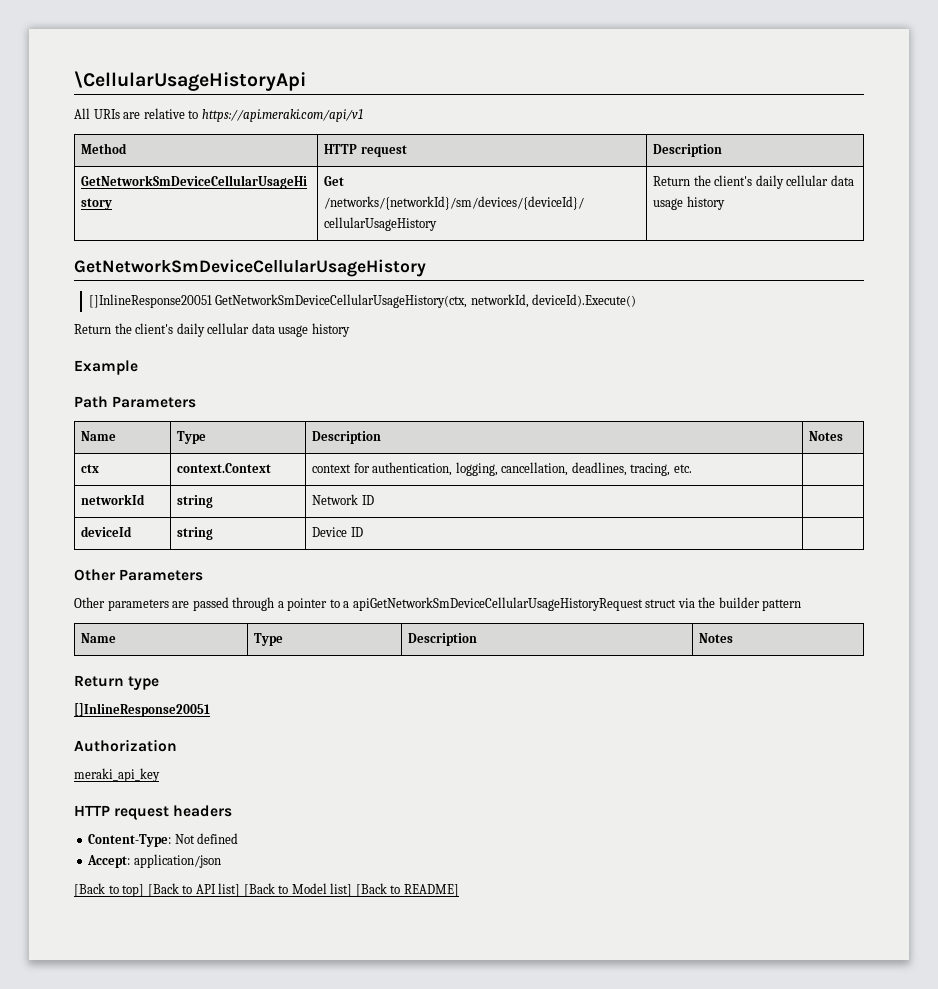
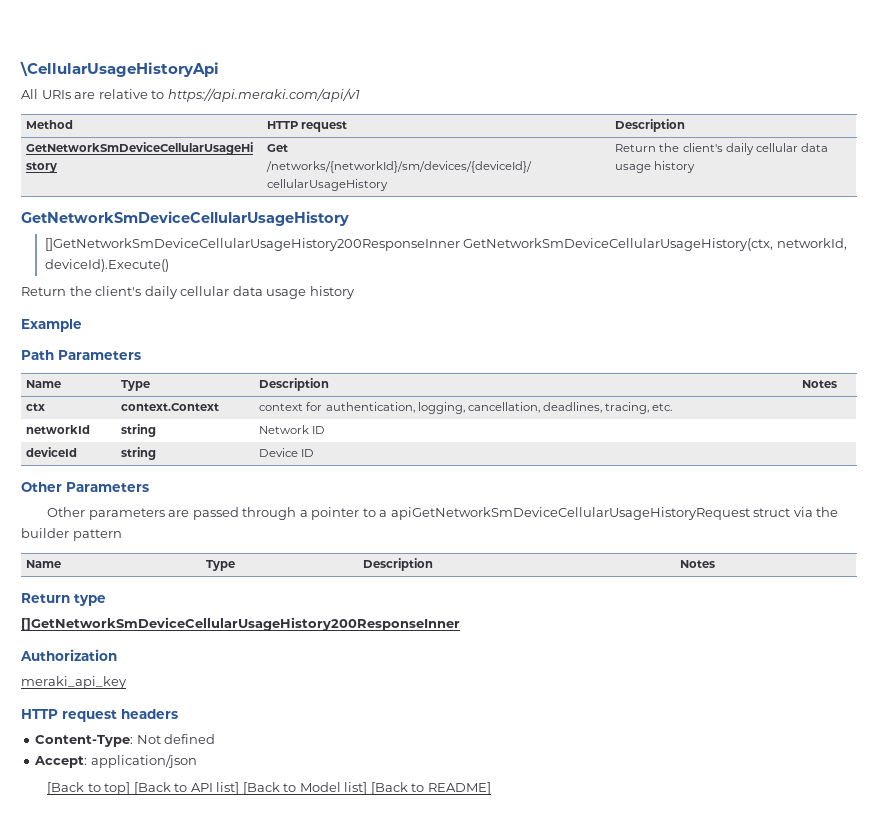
[88,294,212,308] []InlineResponse20051 -> [44,238,460,251] []GetNetworkSmDeviceCellularUsageHistory200ResponseInner
[74,703,210,717] []InlineResponse20051 -> [21,617,460,631] []GetNetworkSmDeviceCellularUsageHistory200ResponseInner

